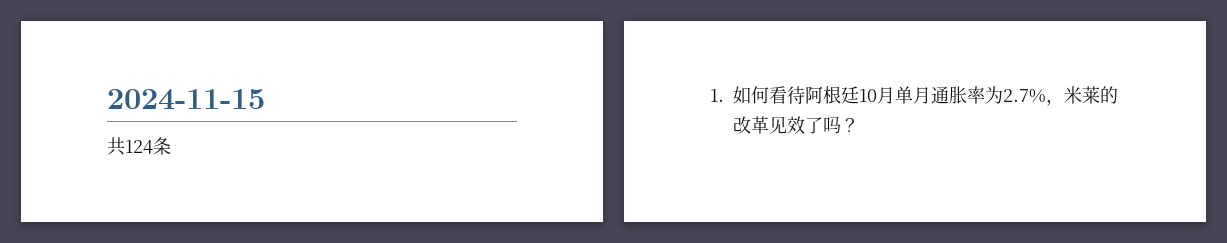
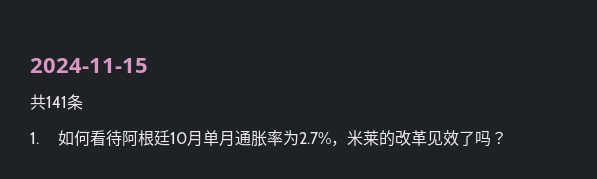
[125,140,153,154] 124 -> [46,96,67,108] 141

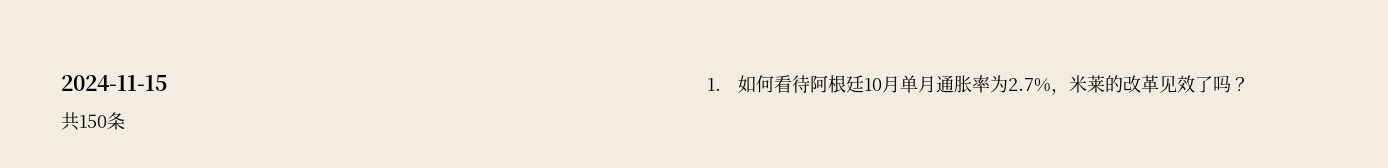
[46,96,67,108] 141 -> [79,114,107,128] 150

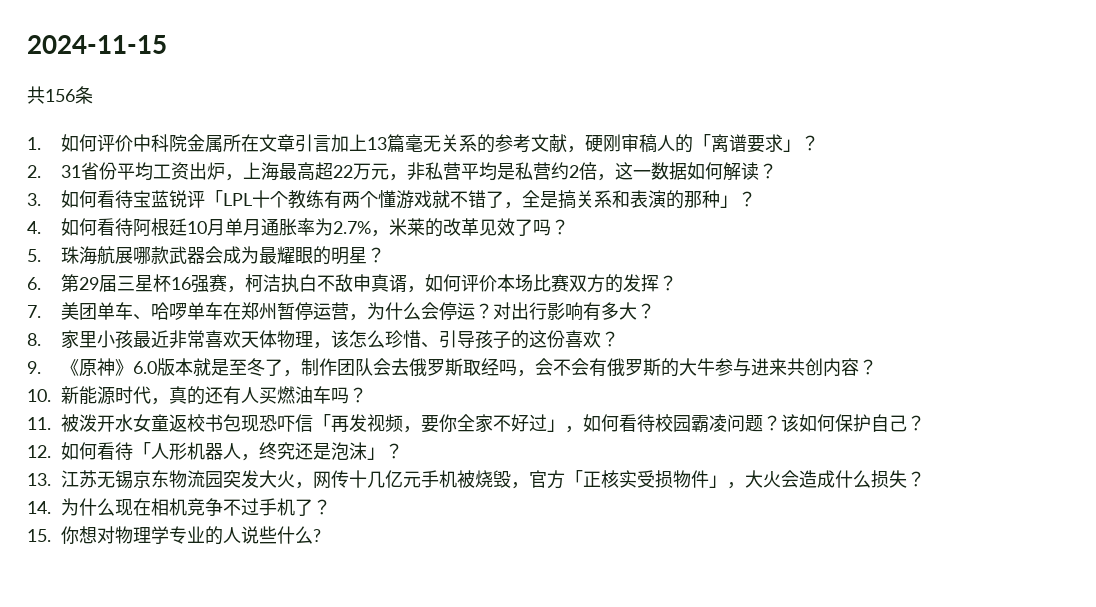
[79,114,107,128] 150 -> [45,89,75,102] 156
(775, 84) none -> [97,134,820,153] [27,162,778,181] [27,190,757,209] [27,218,98,236] 评价中科院金属所在文章引言加上13篇毫无关系的参考文献，硬刚审稿人的「离谱要求」？ // 2. 31省份平均工资出炉，上海最高超22万元，非私营平均是私营约2倍，这一数据如何解读？ // 3.如何看待宝蓝锐评「LPL十个教练有两个懂游戏就不错了，全是搞关系和表演的那种」？ // 4.如何
(1250, 84) none -> [27,246,386,265] [27,274,678,293] [27,302,656,321] [27,330,620,349] [27,358,878,377] [27,386,368,405] [27,414,926,433] [27,442,404,461] [27,470,926,489] [27,498,332,516] [27,526,322,545] // 5.珠海航展哪款武器会成为最耀眼的明星？ // 6.第29届三星杯16强赛，柯洁执白不敌申真谞，如何评价本场比赛双方的发挥？ // 7.美团单车、哈啰单车在郑州暂停运营，为什么会停运？对出行影响有多大？ // 8.家里小孩最近非常喜欢天体物理，该怎么珍惜、引导孩子的这份喜欢？ // 9.《原神》6.0版本就是至冬了，制作团队会去俄罗斯取经吗，会不会有俄罗斯的大牛参与进来共创内容？ // 10.新能源时代，真的还有人买燃油车吗？ // 11.被泼开水女童返校书包现恐吓信「再发视频，要你全家不好过」，如何看待校园霸凌问题？该如何保护自己？ // 12.如何看待「人形机器人，终究还是泡沫」？ // 13.江苏无锡京东物流园突发大火，网传十几亿元手机被烧毁，官方「正核实受损物件」，大火会造成什么损失？ // 14.为什么现在相机竞争不过手机了？ // 15.你想对物理学专业的人说些什么?

